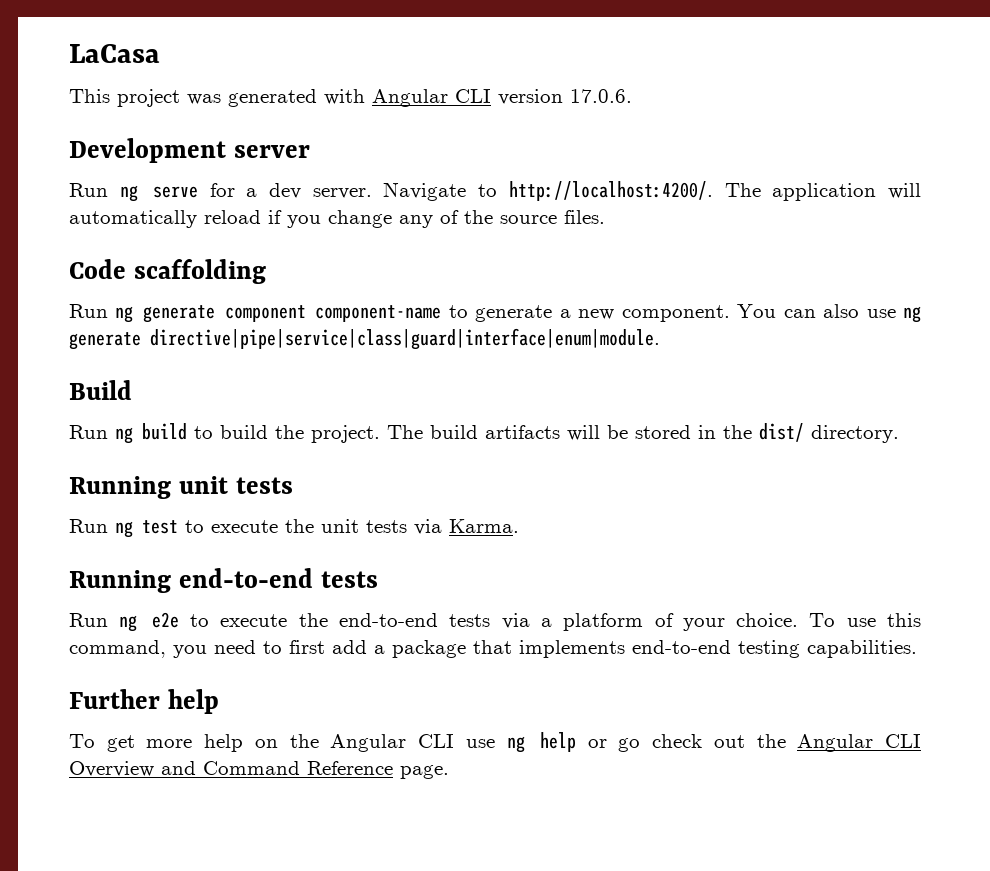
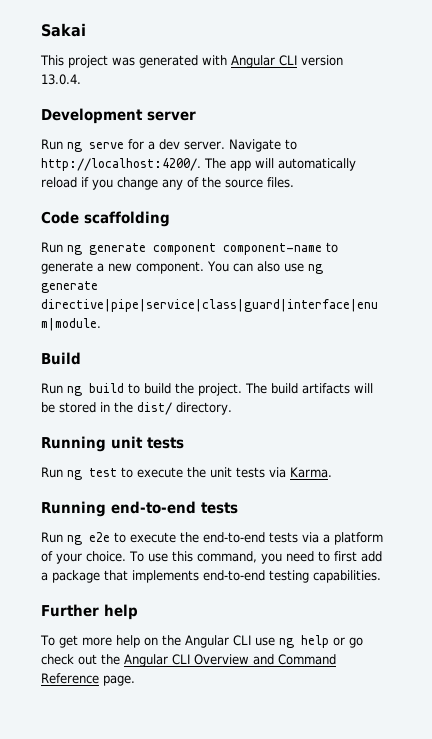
[69,44,160,63] LaCasa -> [41,23,86,37] Sakai
[570,89,632,103] 17.0.6. -> [41,74,81,85] 13.0.4.
[772,183,877,201] application -> [230,160,251,171] app

